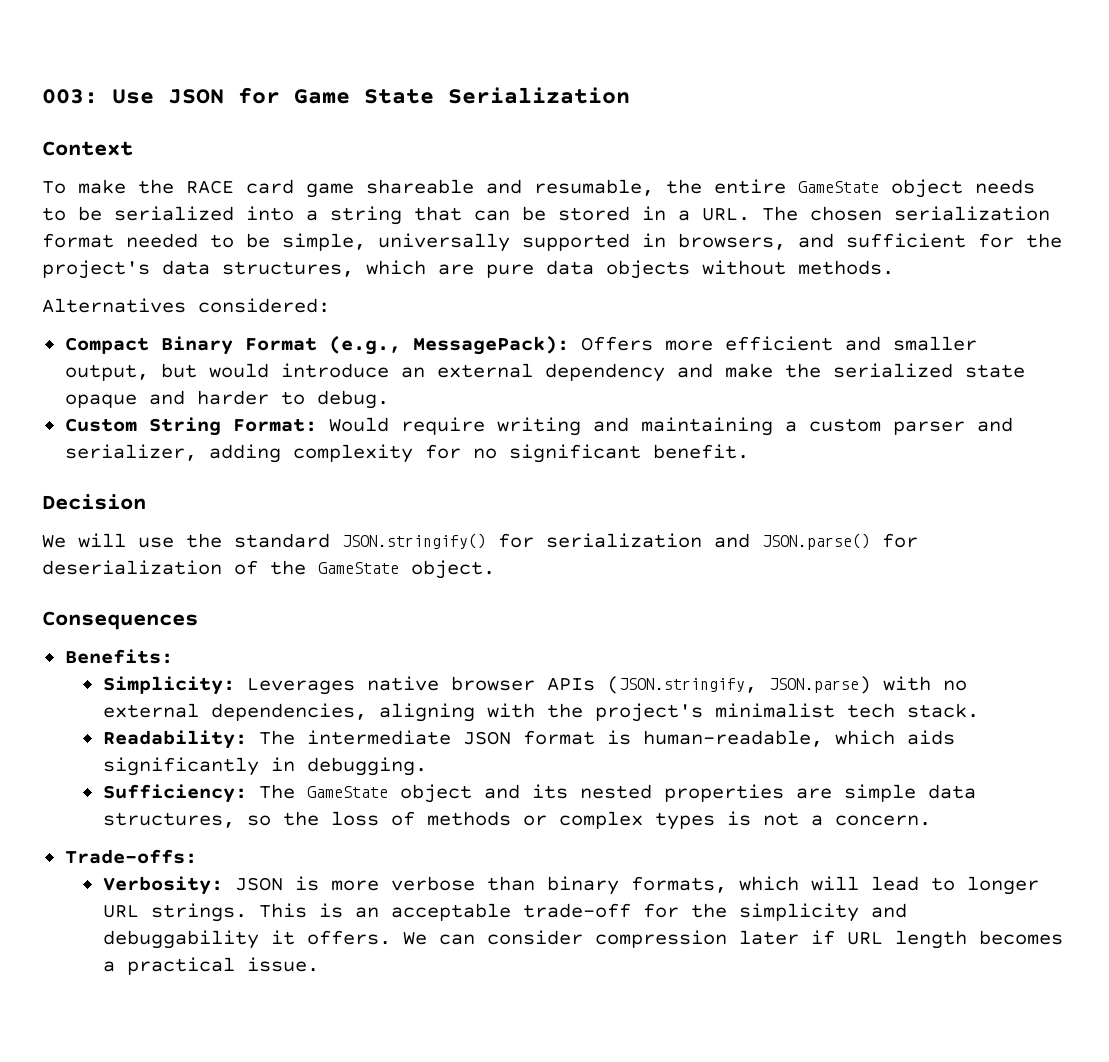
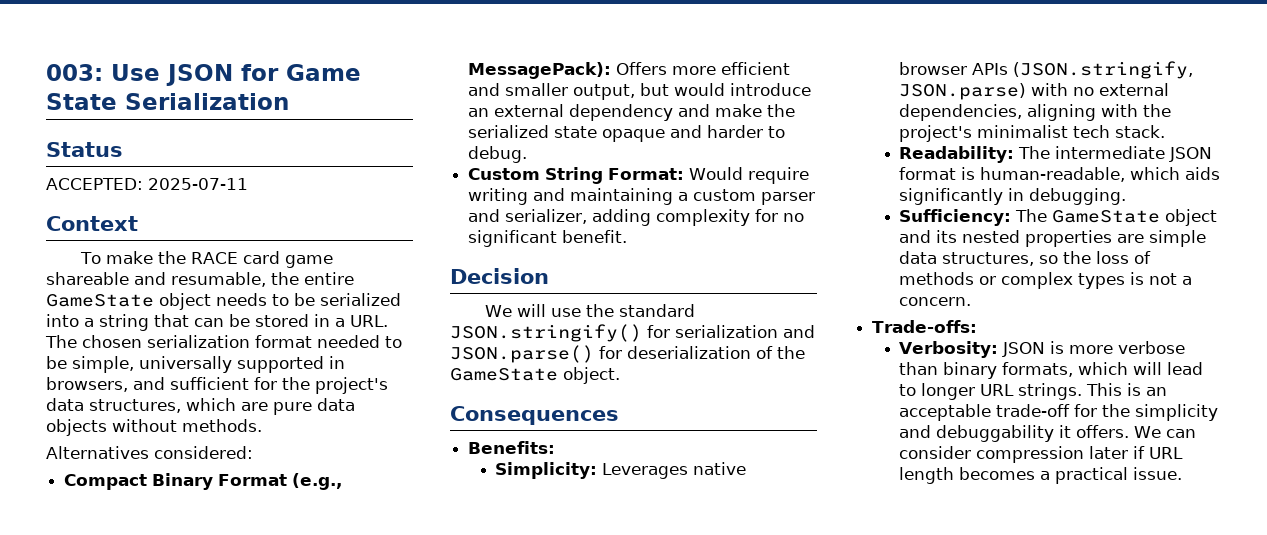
(630, 95) none -> [46,142,123,157] [46,178,248,190] // Status // ACCEPTED: 2025-07-11

